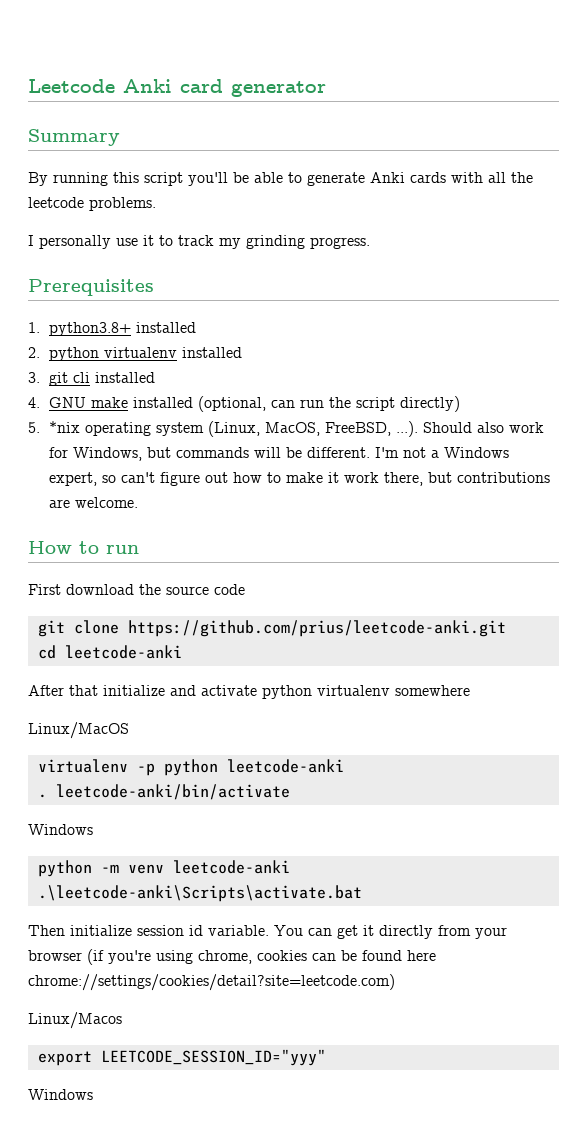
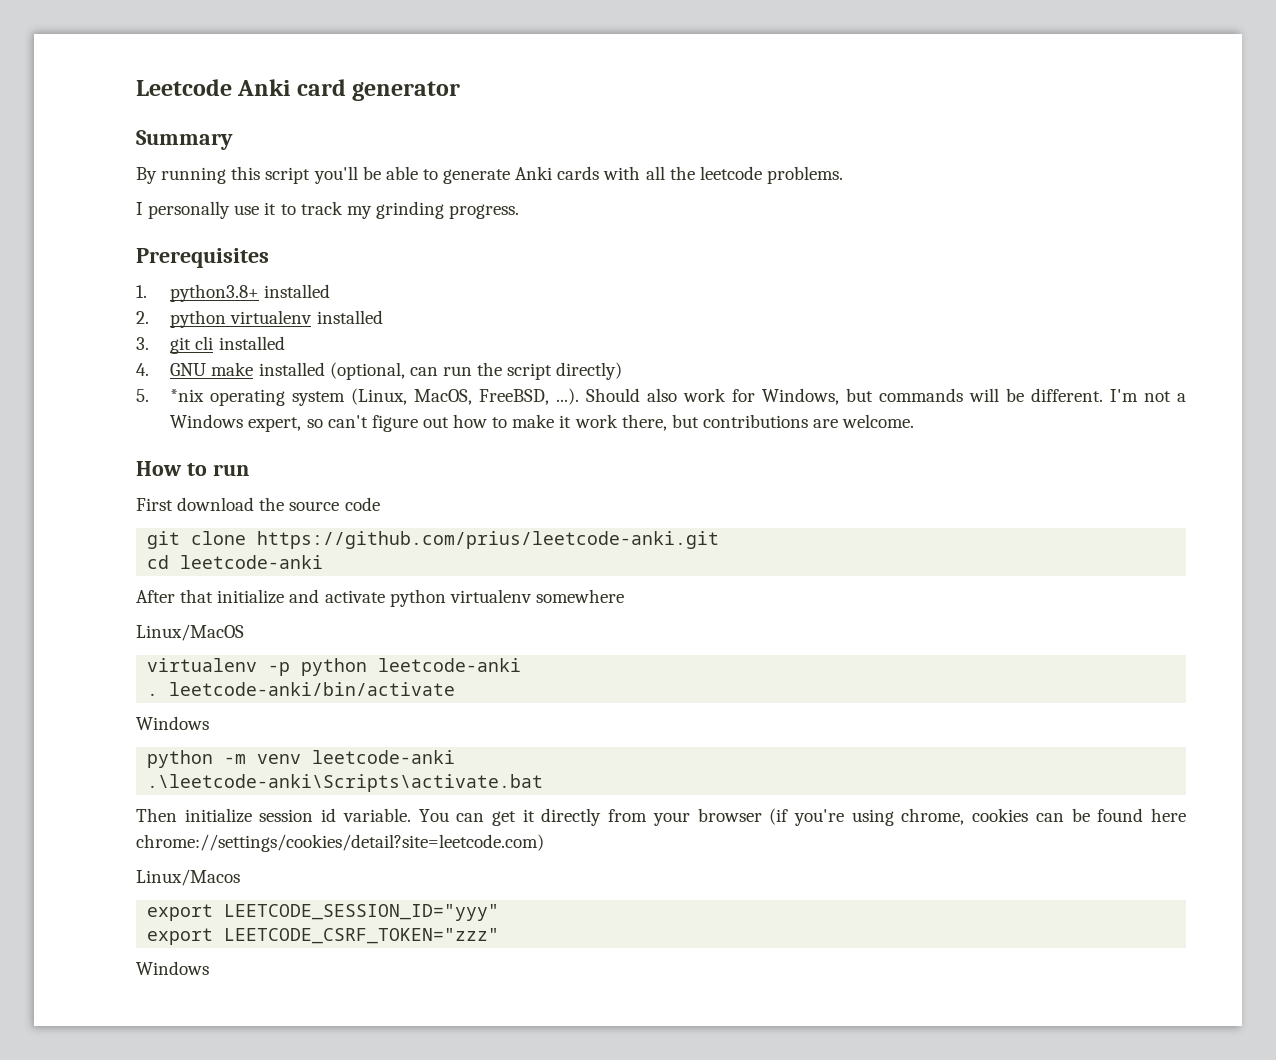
(326, 1057) none -> [147,928,500,945] // export LEETCODE_CSRF_TOKEN="zzz"

